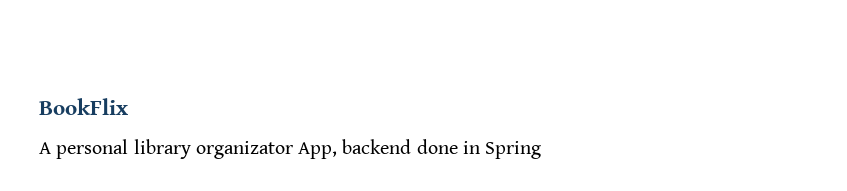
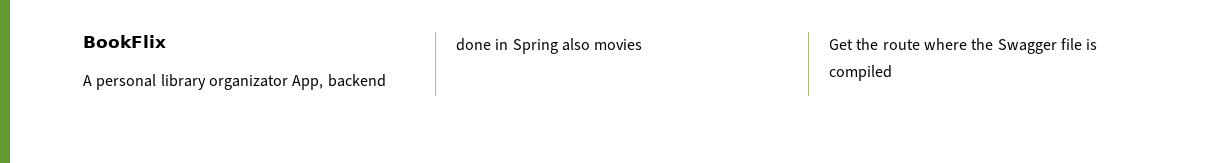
(542, 150) none -> [561,38,643,51] [829,38,1098,54] [829,65,892,81] also movies // Get the route where the Swagger file is compiled

